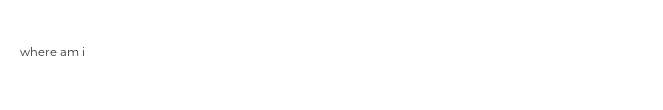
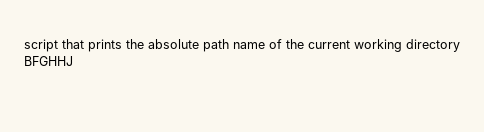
[20,47,86,56] where am i -> [24,39,460,52] [24,56,73,66] script that prints the absolute path name of the current working directory BFGHHJ

